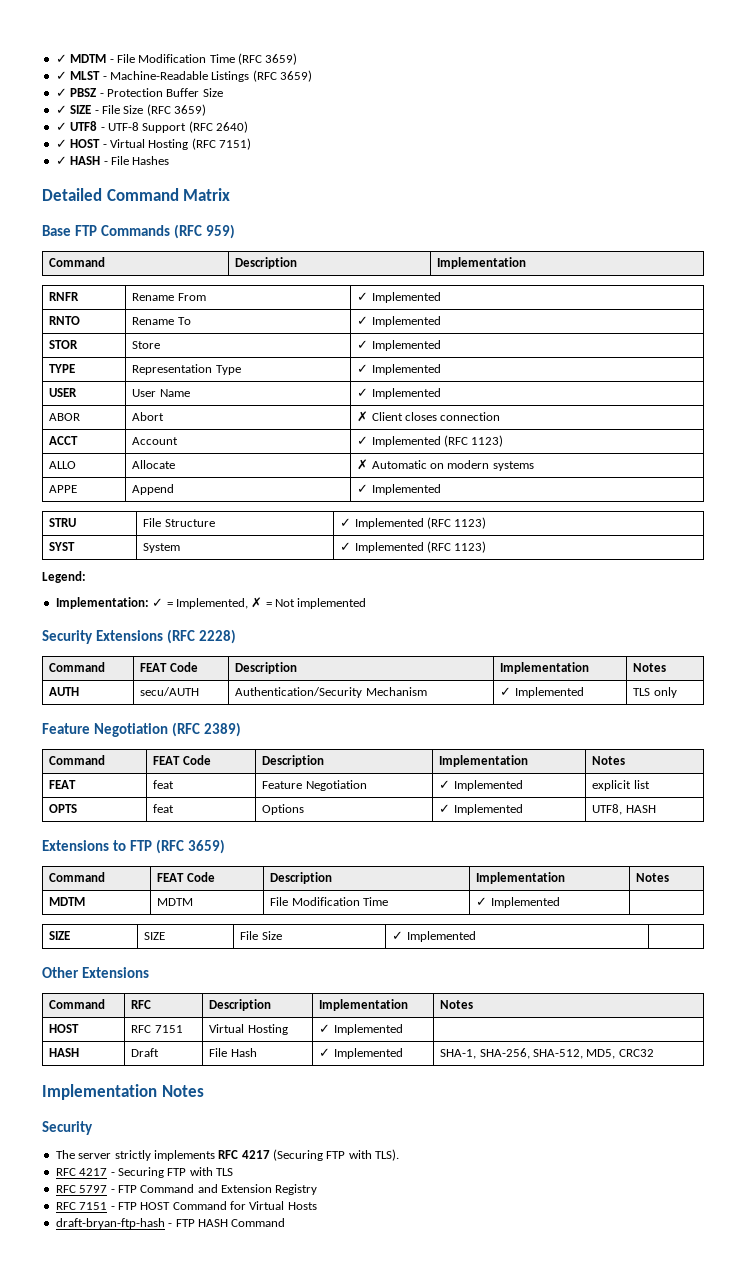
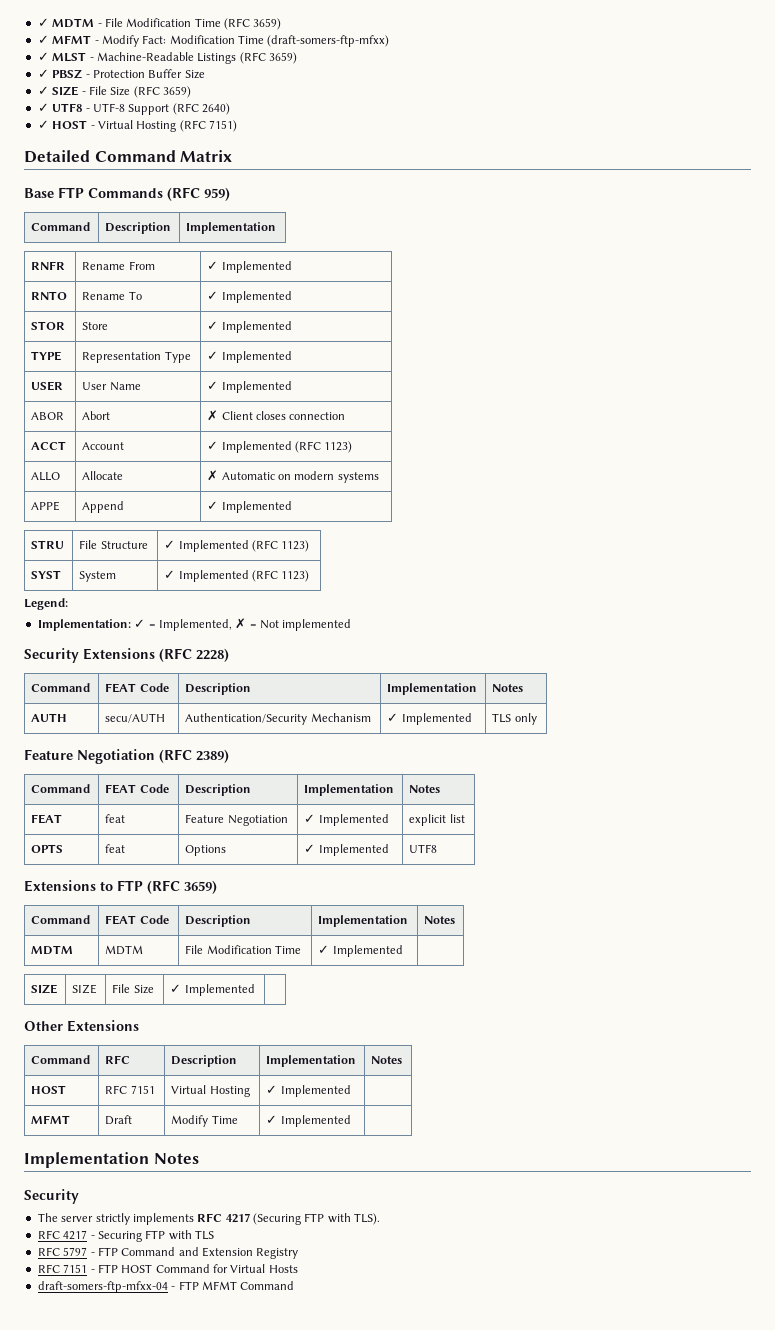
(298, 59) none -> [37,35,390,47] // ✓ MFMT - Modify Fact: Modification Time (draft-somers-ftp-mfxx)
[55,156,170,165] // ✓ HASH - File Hashes -> (237, 126) none
[592,804,656,815] UTF8, HASH -> [409,844,438,853] UTF8
[49,1048,80,1057] HASH -> [31,1115,71,1124] MFMT
[209,1048,257,1057] [319,1048,403,1059] [440,1048,654,1059] File Hash | ✓ Implemented | SHA-1, SHA-256, SHA-512, MD5, CRC32 -> [171,1115,238,1127] [266,1115,351,1127] Modify Time | ✓ Implemented |
[55,1218,228,1229] draft-bryan-ftp-hash - FTP HASH -> [37,1281,237,1293] draft-somers-ftp-mfxx-04 - FTP MFMT

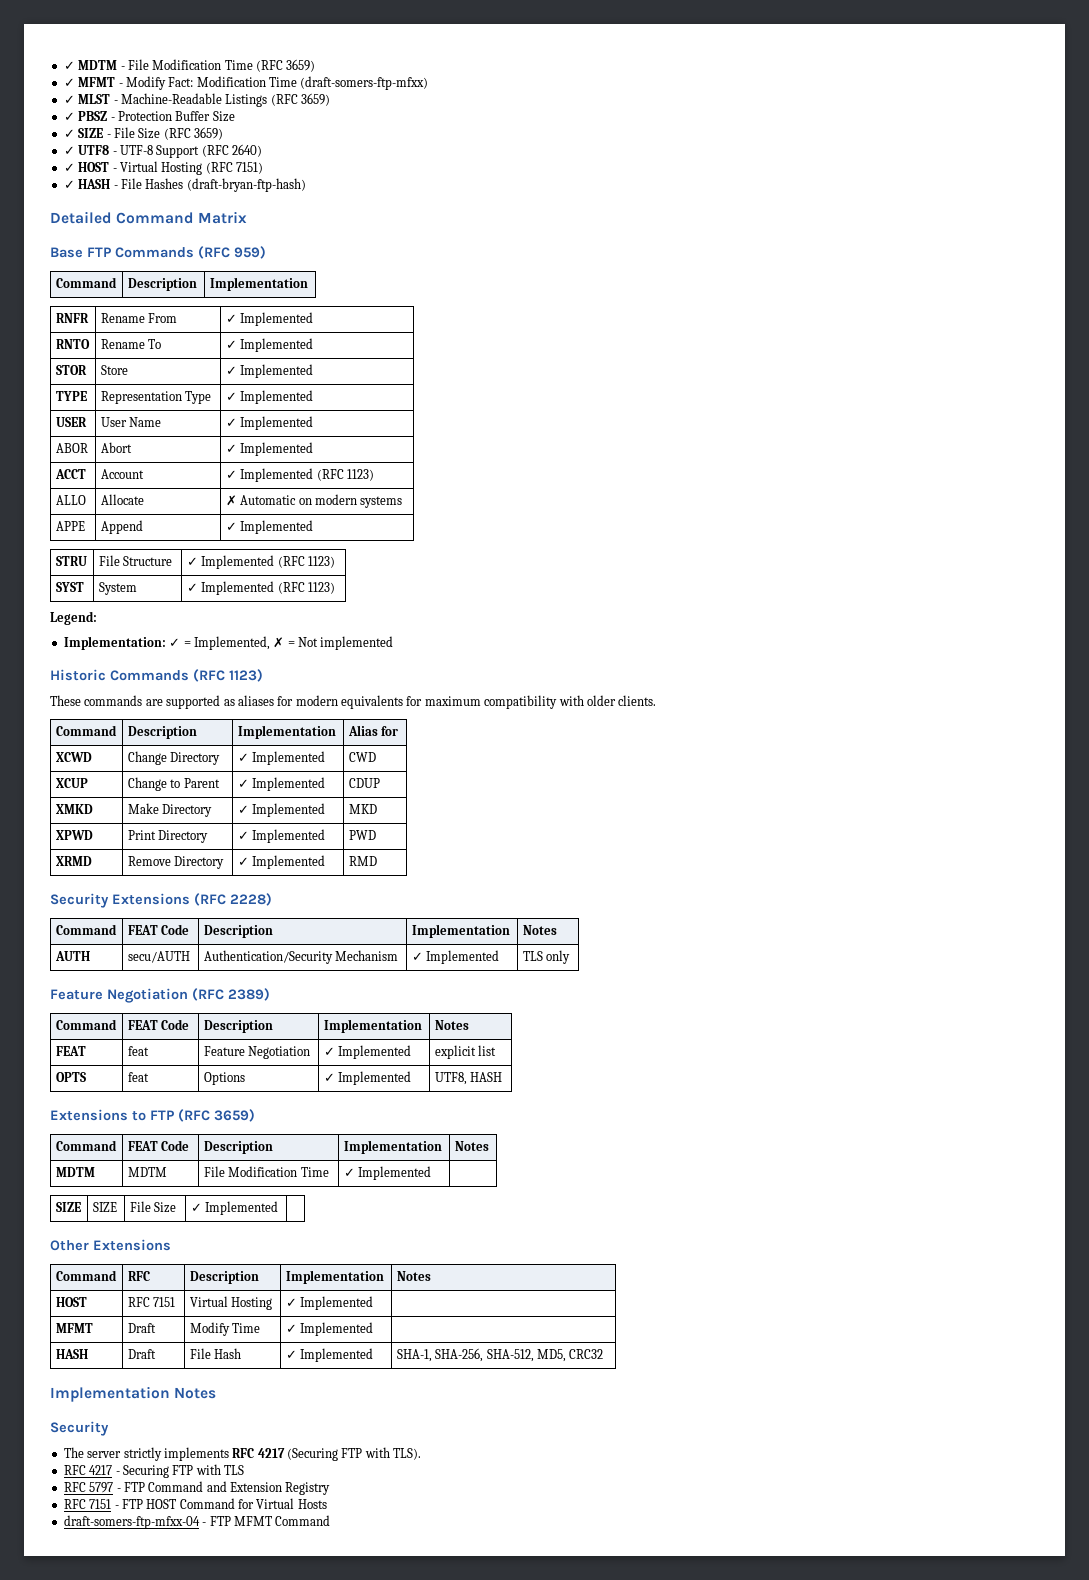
(237, 126) none -> [63,178,306,192] // ✓ HASH - File Hashes (draft-bryan-ftp-hash)
[207,410,346,421] ✗ Client closes connection -> [225,442,314,456] ✓ Implemented
(352, 625) none -> [50,669,263,682] [50,695,657,709] [55,725,117,736] [127,726,197,739] [237,725,336,739] [347,725,399,736] [55,752,92,762] [127,751,221,765] [237,751,326,765] [348,752,376,762] [55,778,88,788] [127,777,220,791] [237,777,326,791] [348,778,380,788] [55,804,93,814] [127,803,213,817] [237,803,326,817] [348,804,377,814] [55,830,93,840] [127,830,209,843] [237,829,326,843] [348,830,376,840] [55,856,92,866] [127,856,225,869] [237,855,326,869] [348,856,377,866] // Historic Commands (RFC 1123) // These commands are supported as aliases for modern equivalents for maximum compatibility with older clients. // Command | Description | Implementation | Alias for // XCWD | Change Directory | ✓ Implemented | CWD // XCUP | Change to Parent | ✓ Implemented | CDUP // XMKD | Make Directory | ✓ Implemented | MKD // XPWD | Print Directory | ✓ Implemented | PWD // XRMD | Remove Directory | ✓ Implemented | RMD
[409,844,438,853] UTF8 -> [434,1072,503,1085] UTF8, HASH
(351, 1121) none -> [55,1349,88,1359] [127,1349,156,1359] [189,1348,242,1359] [285,1348,374,1362] [396,1348,604,1362] // HASH | Draft | File Hash | ✓ Implemented | SHA-1, SHA-256, SHA-512, MD5, CRC32

